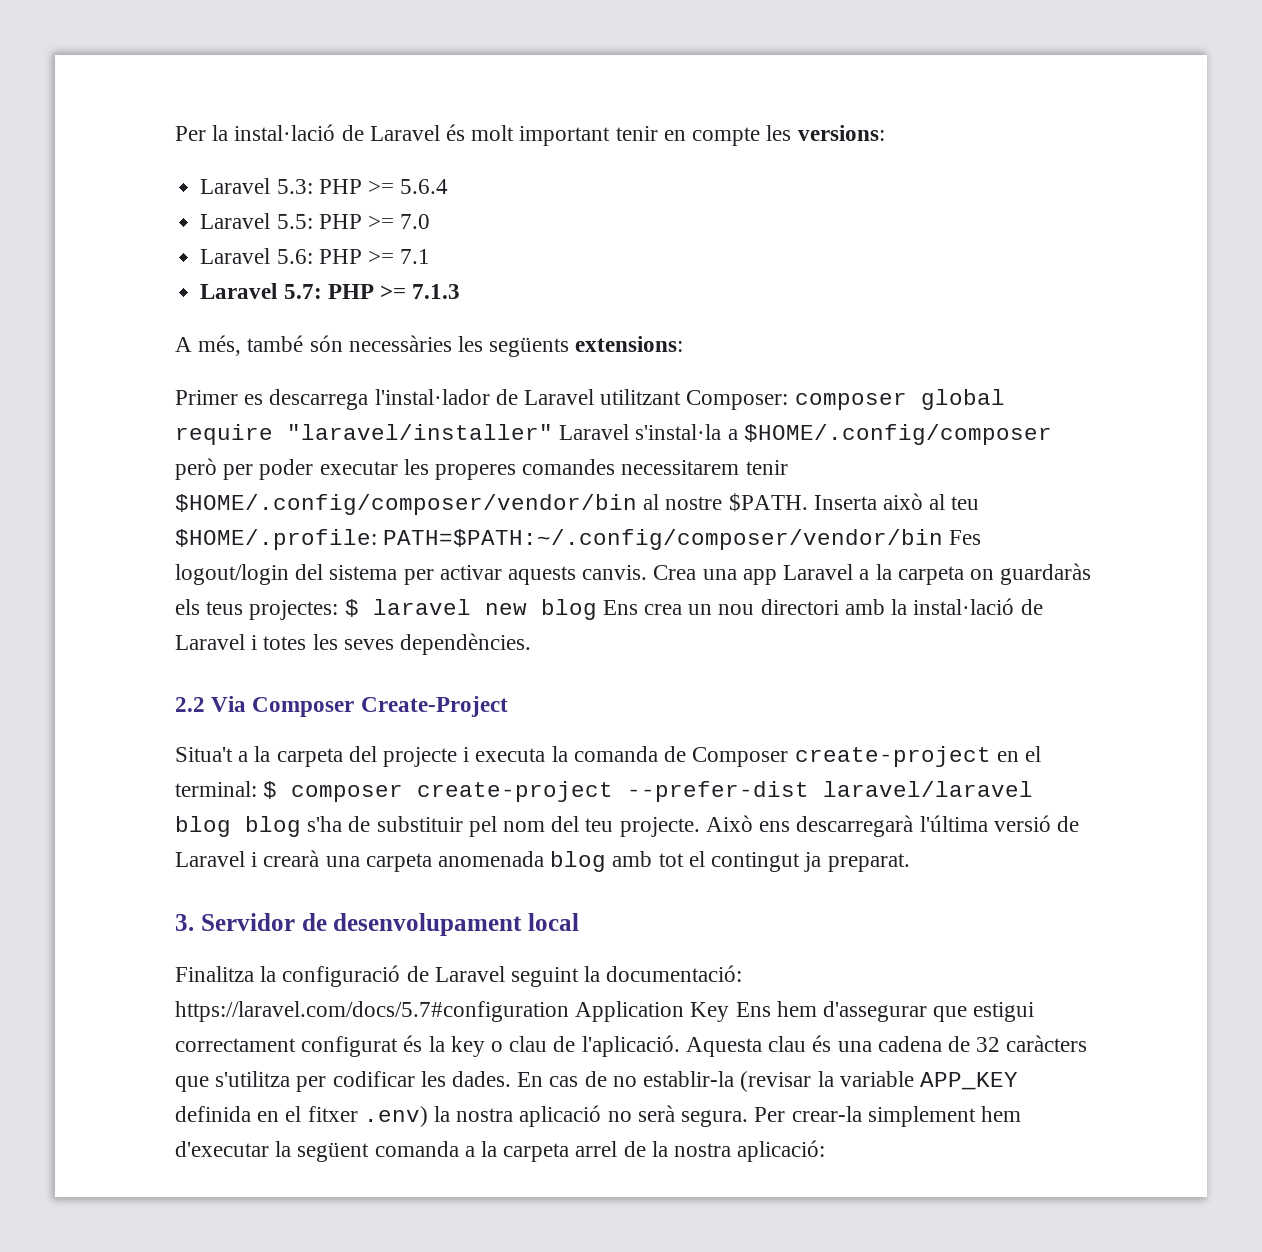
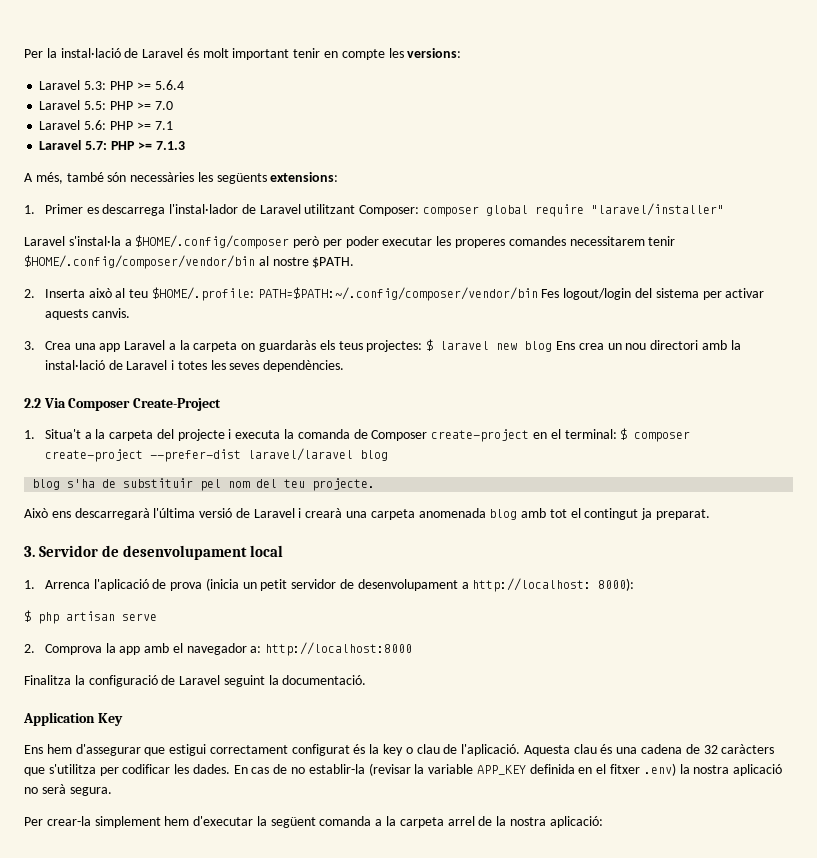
(684, 344) none -> [24,205,35,214] 1.
(553, 432) none -> (725, 209) //
(808, 502) none -> [24,289,35,298] // 2.
(648, 572) none -> [24,341,35,350] // 3.
(508, 706) none -> [24,430,35,439] 1.
(231, 826) none -> (388, 455) //
(700, 827) none -> (376, 484) //
(579, 922) none -> [24,578,635,592] [24,610,157,624] [24,642,413,656] // 1. Arrenca l'aplicació de prova (inicia un petit servidor de desenvolupament a http://localhost: 8000): // $ php artisan serve // 2. Comprova la app amb el navegador a: http://localhost:8000
[606,965,743,982] [175,1001,569,1022] documentació: https://laravel.com/docs/5.7#configuration -> [282,675,367,685] documentació. //
(730, 1012) none -> (123, 719) //
(749, 1118) none -> (112, 791) //

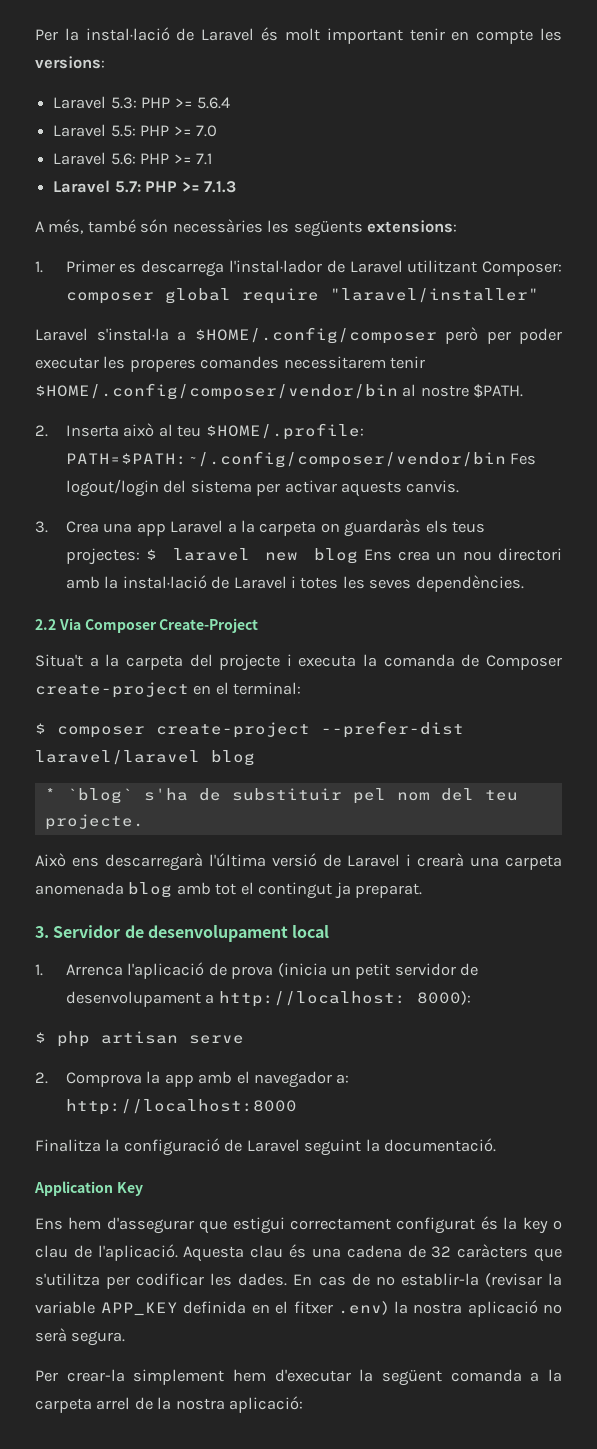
[24,430,35,439] 1. -> (259, 625) none
(617, 434) none -> (302, 688) //
[32,479,61,490] blog -> [44,788,133,804] * `blog`

